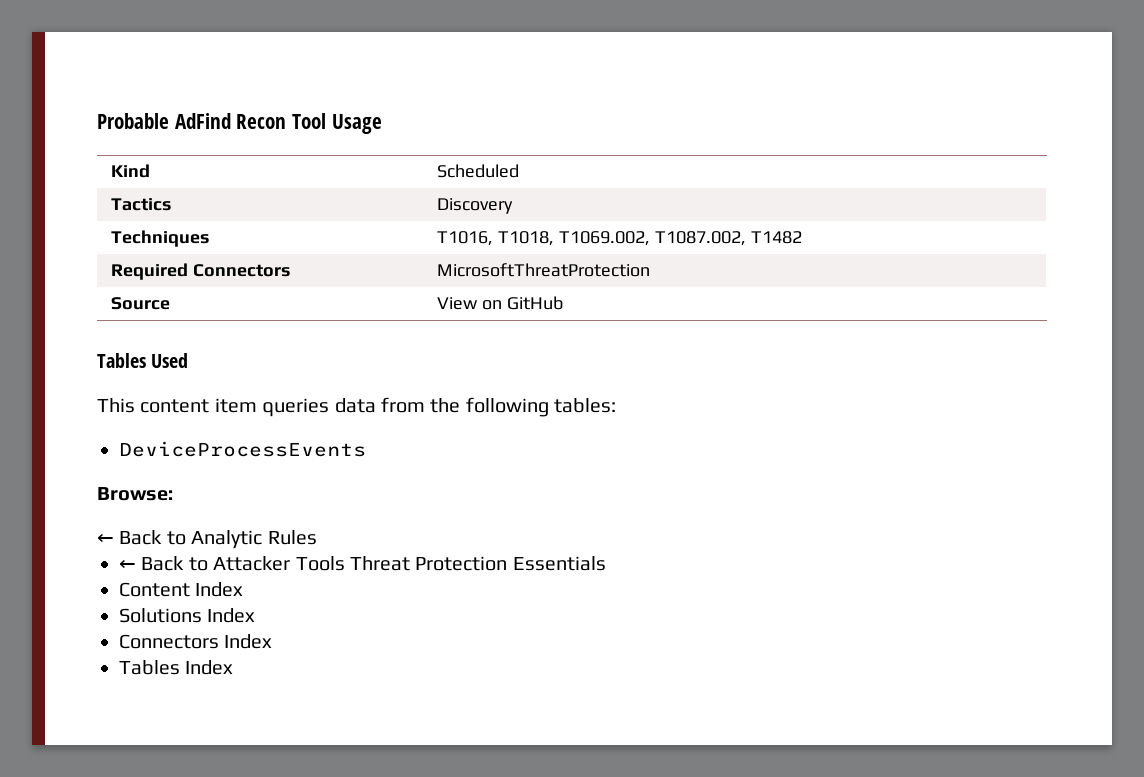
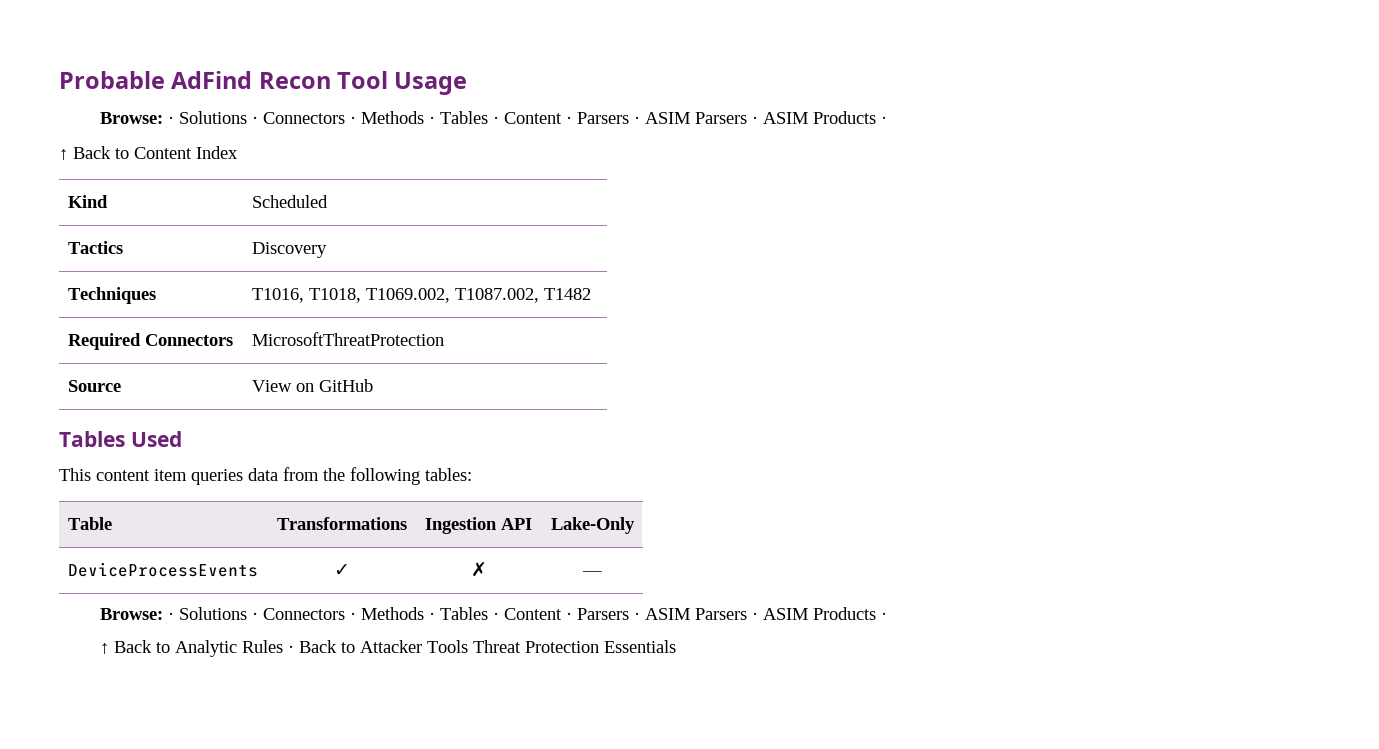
(382, 124) none -> [99,111,887,124] [59,146,238,160] // Browse: · Solutions · Connectors · Methods · Tables · Content · Parsers · ASIM Parsers · ASIM Products · // ↑ Back to Content Index
[119,441,366,457] [97,487,173,501] [97,534,114,544] // DeviceProcessEvents // Browse: // ← -> [67,517,112,530] [276,517,407,530] [425,517,532,534] [550,517,635,534] [67,562,258,577] [333,564,350,576] [470,562,487,577] [581,571,602,576] [99,607,887,620] [99,643,109,654] // Table | Transformations | Ingestion API | Lake-Only // DeviceProcessEvents | ✓ | ✗ | — // Browse: · Solutions · Connectors · Methods · Tables · Content · Parsers · ASIM Parsers · ASIM Products · // ↑
[119,560,136,570] // ← -> [287,645,294,653] ·
[119,582,244,597] [119,608,256,623] [119,634,273,649] [119,660,234,675] // Content Index // Solutions Index // Connectors Index // Tables Index -> (676, 646) none

